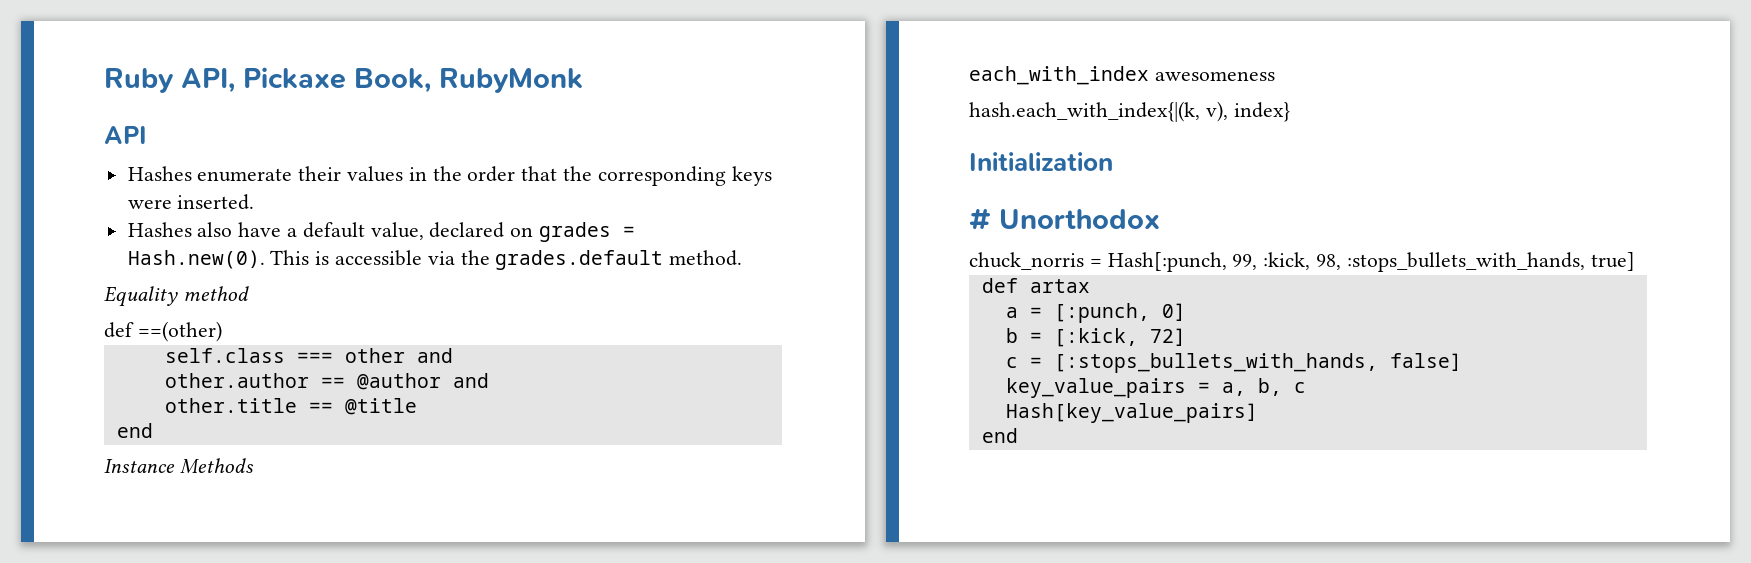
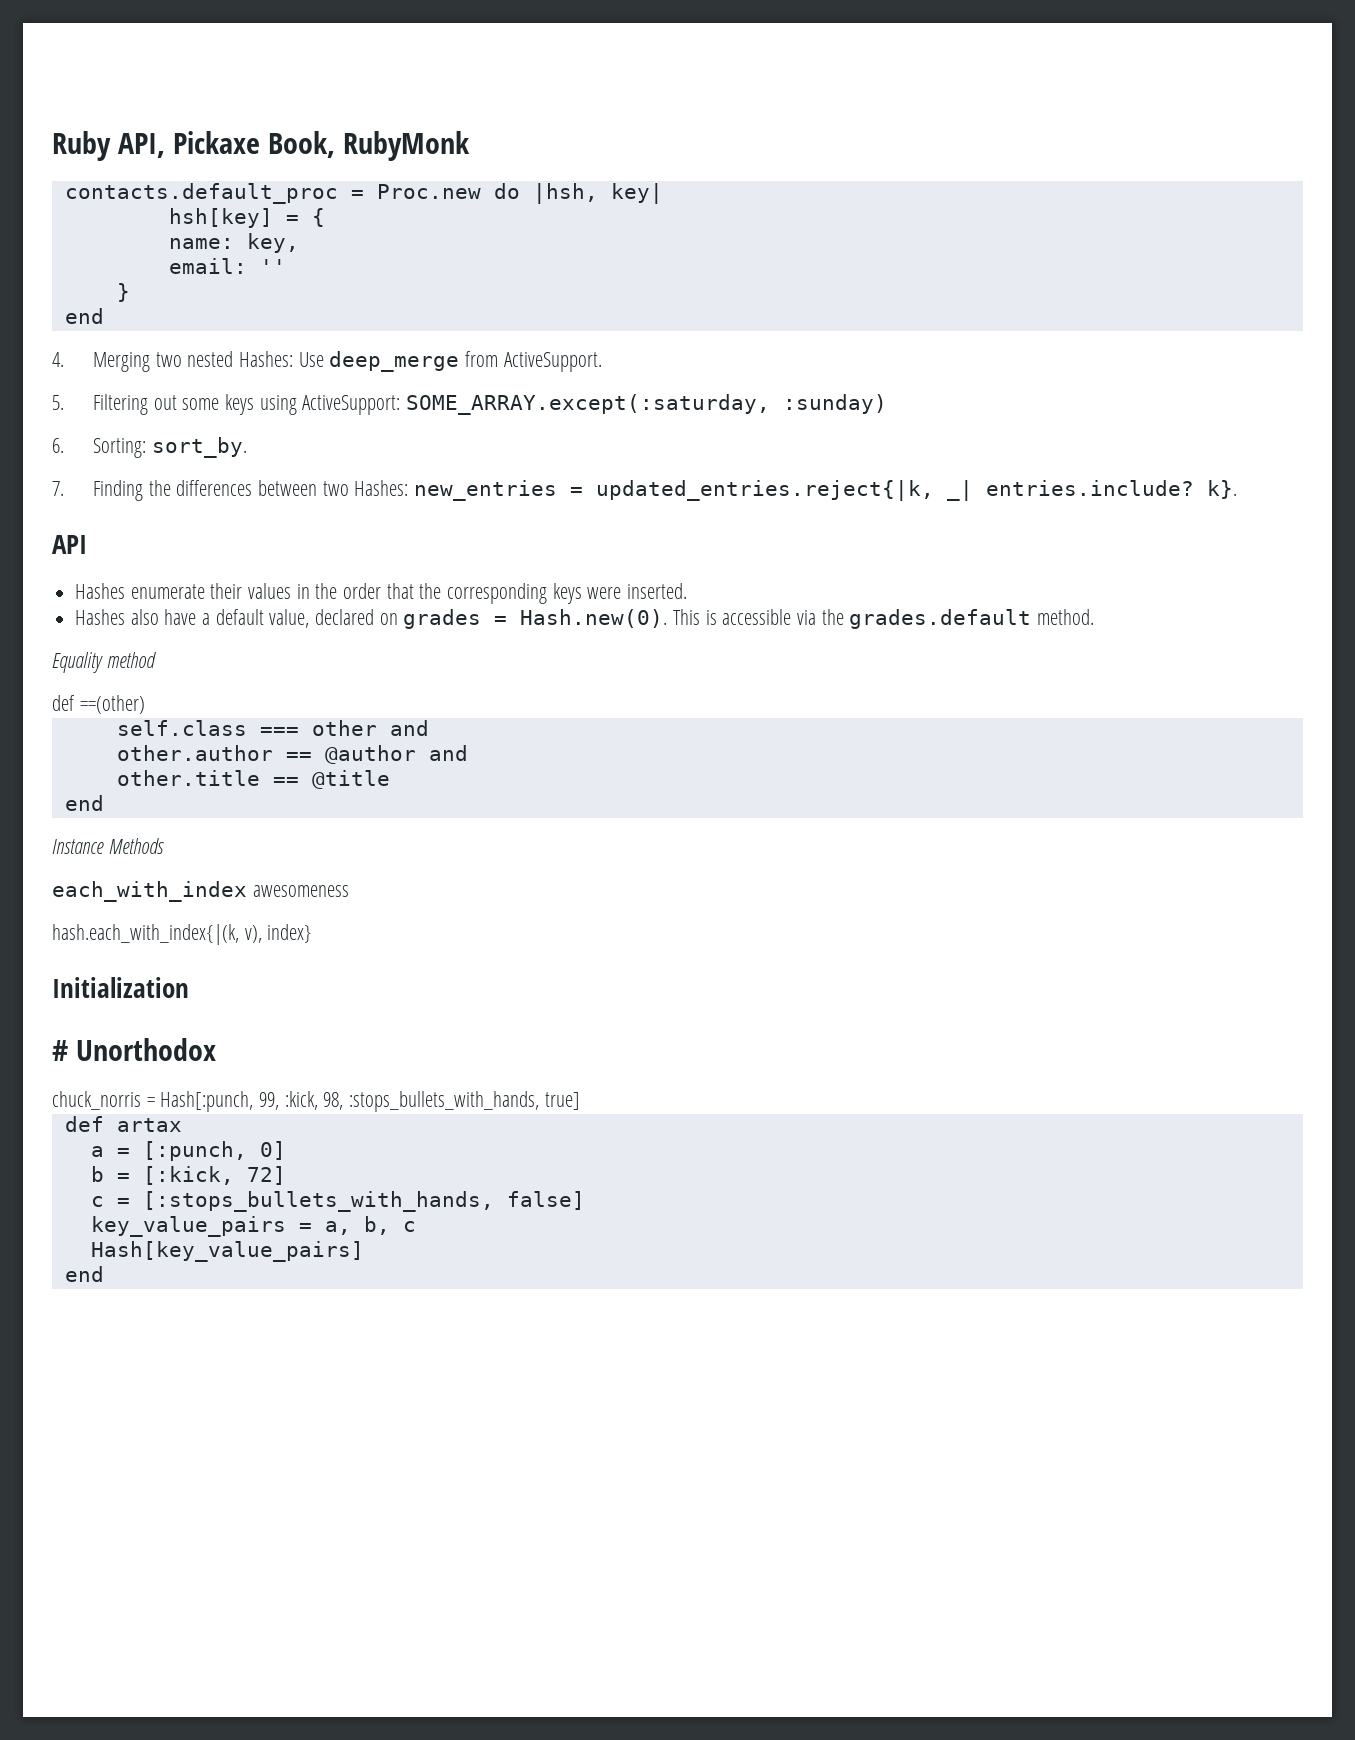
(583, 80) none -> [64,183,663,204] [168,208,325,228] [168,233,299,253] [168,258,286,274] [116,283,130,302] [64,308,104,324] [52,351,602,372] [52,394,888,415] [52,437,247,458] [52,480,1238,501] // contacts.default_proc = Proc.new do |hsh, key| // hsh[key] = { // name: key, // email: '' // } // end // 4. Merging two nested Hashes: Use deep_merge from ActiveSupport. // 5. Filtering out some keys using ActiveSupport: SOME_ARRAY.except(:saturday, :sunday) // 6. Sorting: sort_by. // 7. Finding the differences between two Hashes: new_entries = updated_entries.reject{|k, _| entries.include? k}.

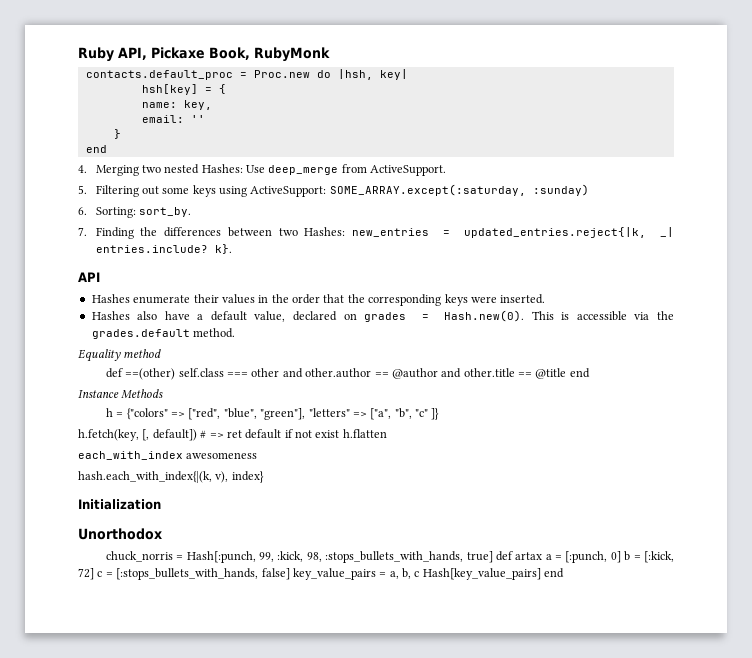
(145, 704) // -> (176, 374) none
(429, 728) // -> (303, 373) none
(468, 753) // -> (462, 373) none
(390, 779) // -> (567, 373) none
(164, 846) none -> [105,408,440,420] [78,429,387,441] // h = {"colors" => ["red", "blue", "green"], "letters" => ["a", "b", "c" ]} // h.fetch(key, [, default]) # => ret default if not exist h.flatten
[52,1040,68,1061] # -> (161, 504) none
(580, 1101) // -> (493, 557) none
(182, 1125) // -> (543, 556) none
(286, 1150) // -> (621, 557) none
(286, 1175) // -> (94, 574) none
(585, 1200) // -> (290, 574) none
(416, 1226) // -> (420, 574) none
(364, 1251) // -> (541, 574) none

